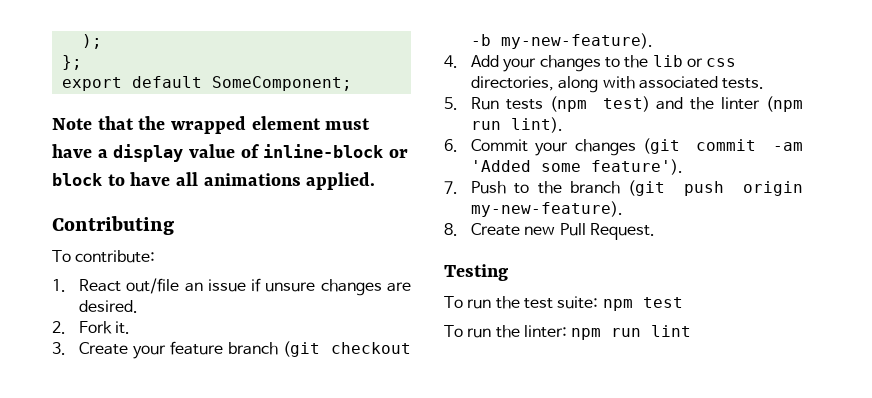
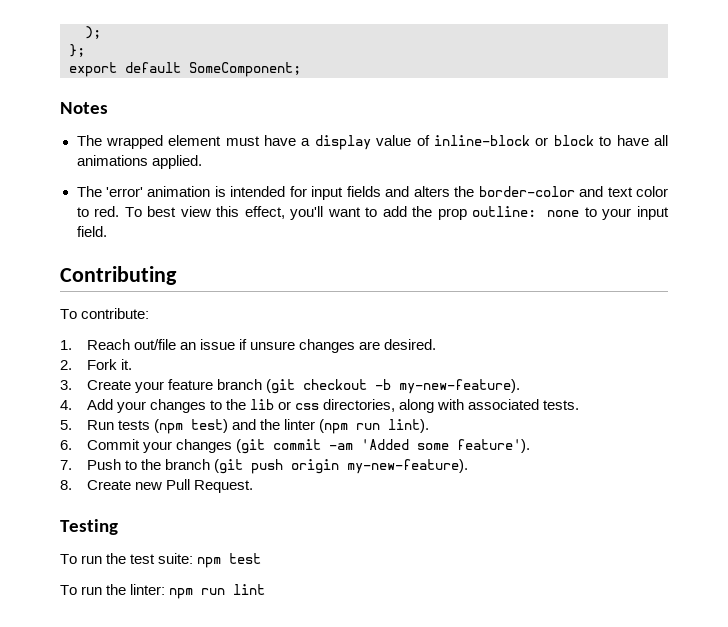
[52,116,166,130] Note that the -> [60,102,108,114] [76,135,102,146] Notes // The
(376, 181) none -> [76,186,668,200] [76,206,670,220] [76,226,107,237] // The 'error' animation is intended for input fields and alters the border-color and text color to red. To best view this effect, you'll want to add the prop outline: none to your input field.
[79,279,122,292] React -> [86,339,130,350] Reach

